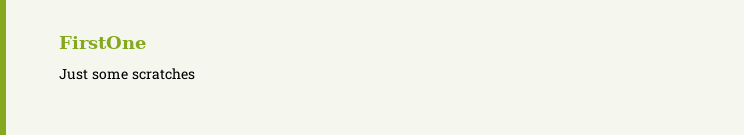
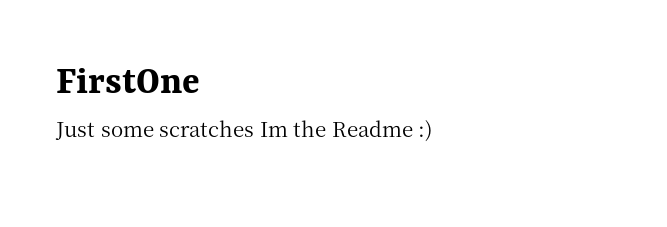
(195, 74) none -> [259,120,433,142] Im the Readme :)

